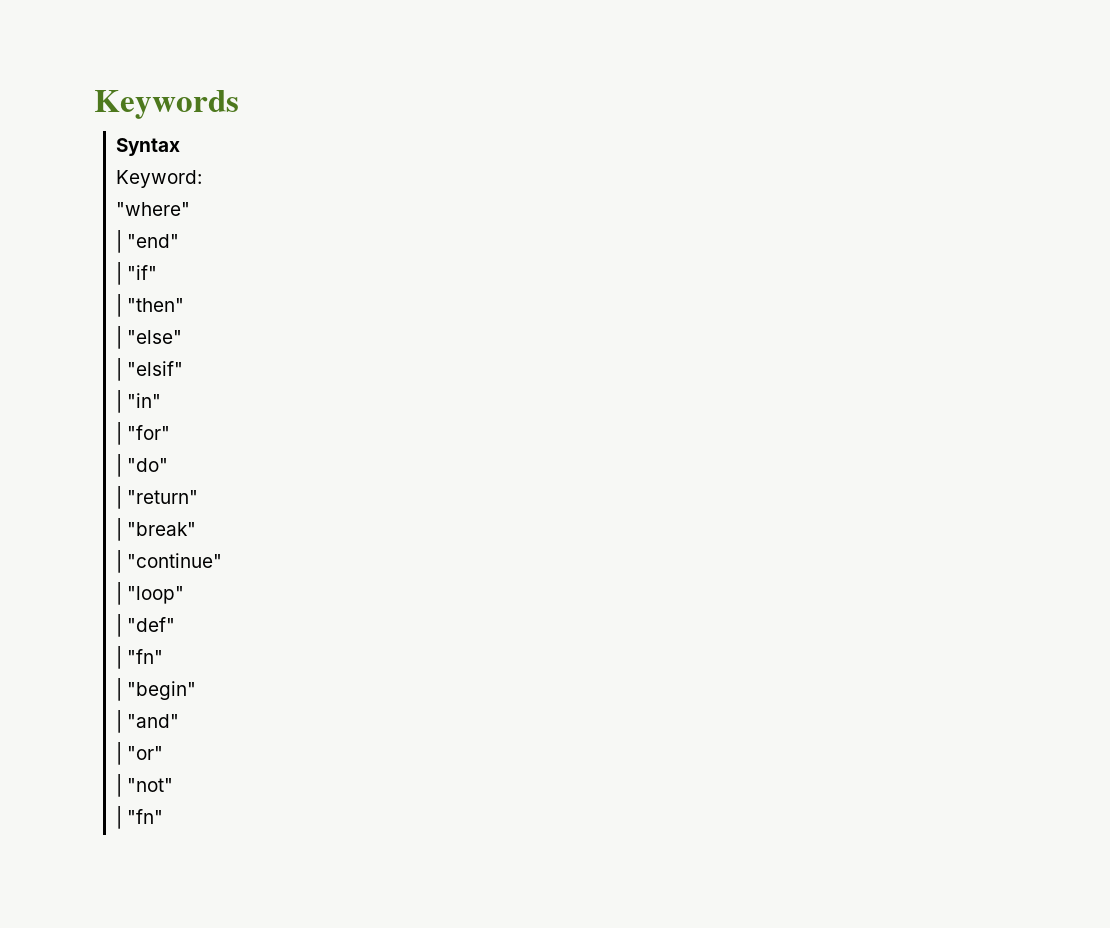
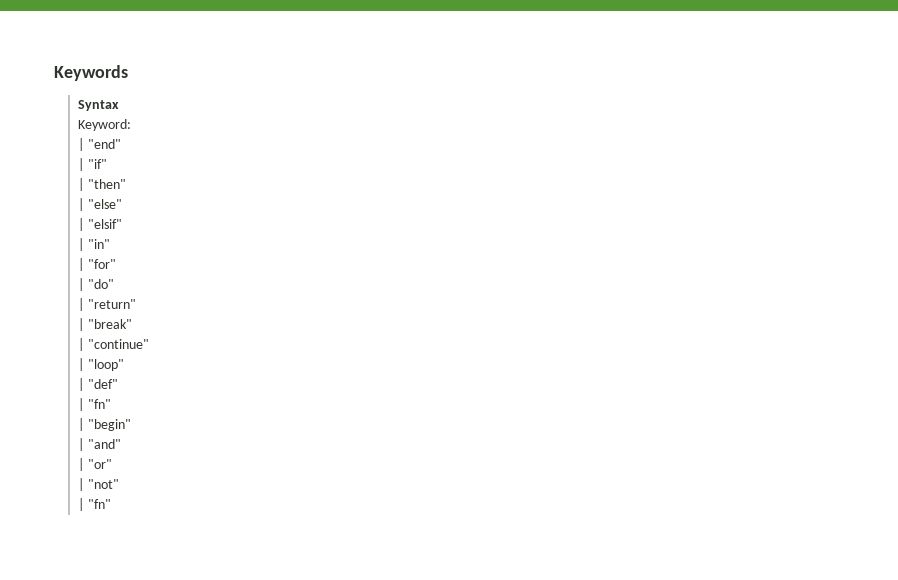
[116,202,191,216] // "where" -> (131, 125) none

